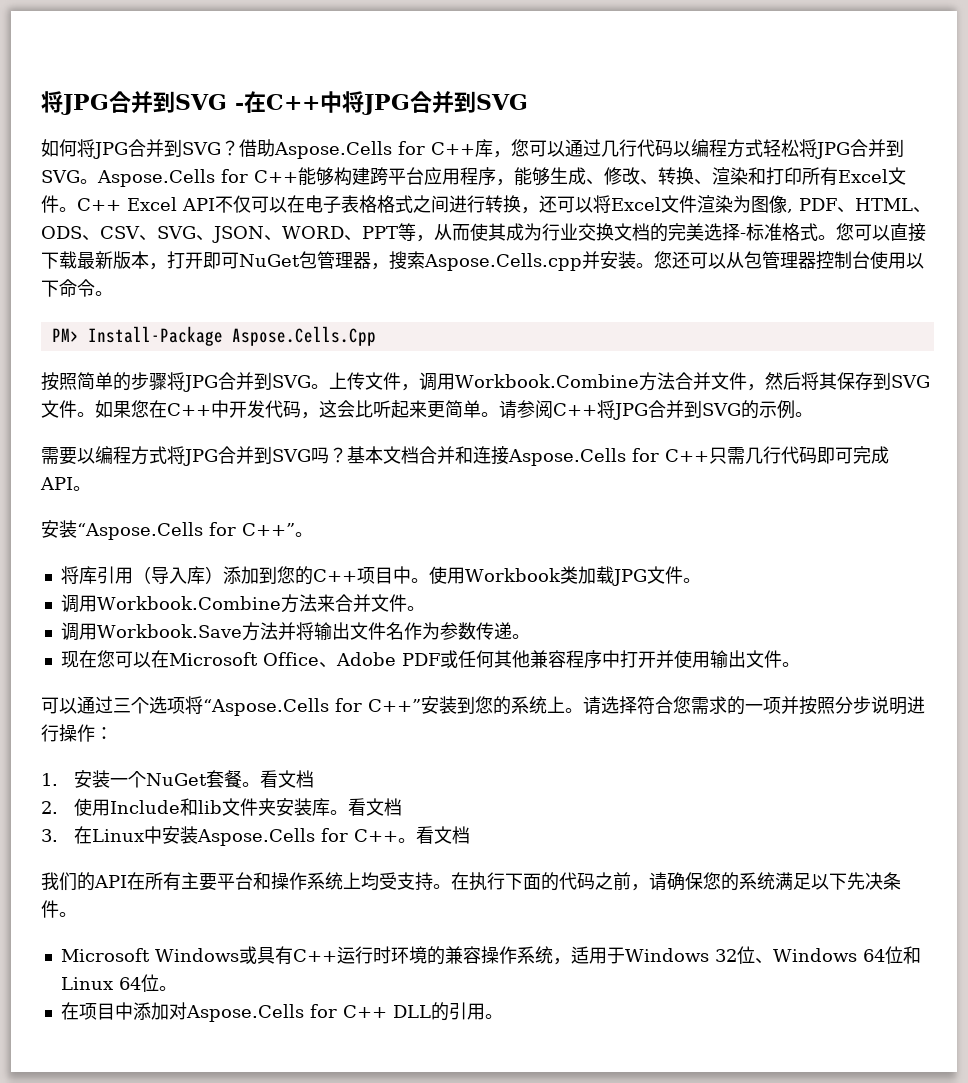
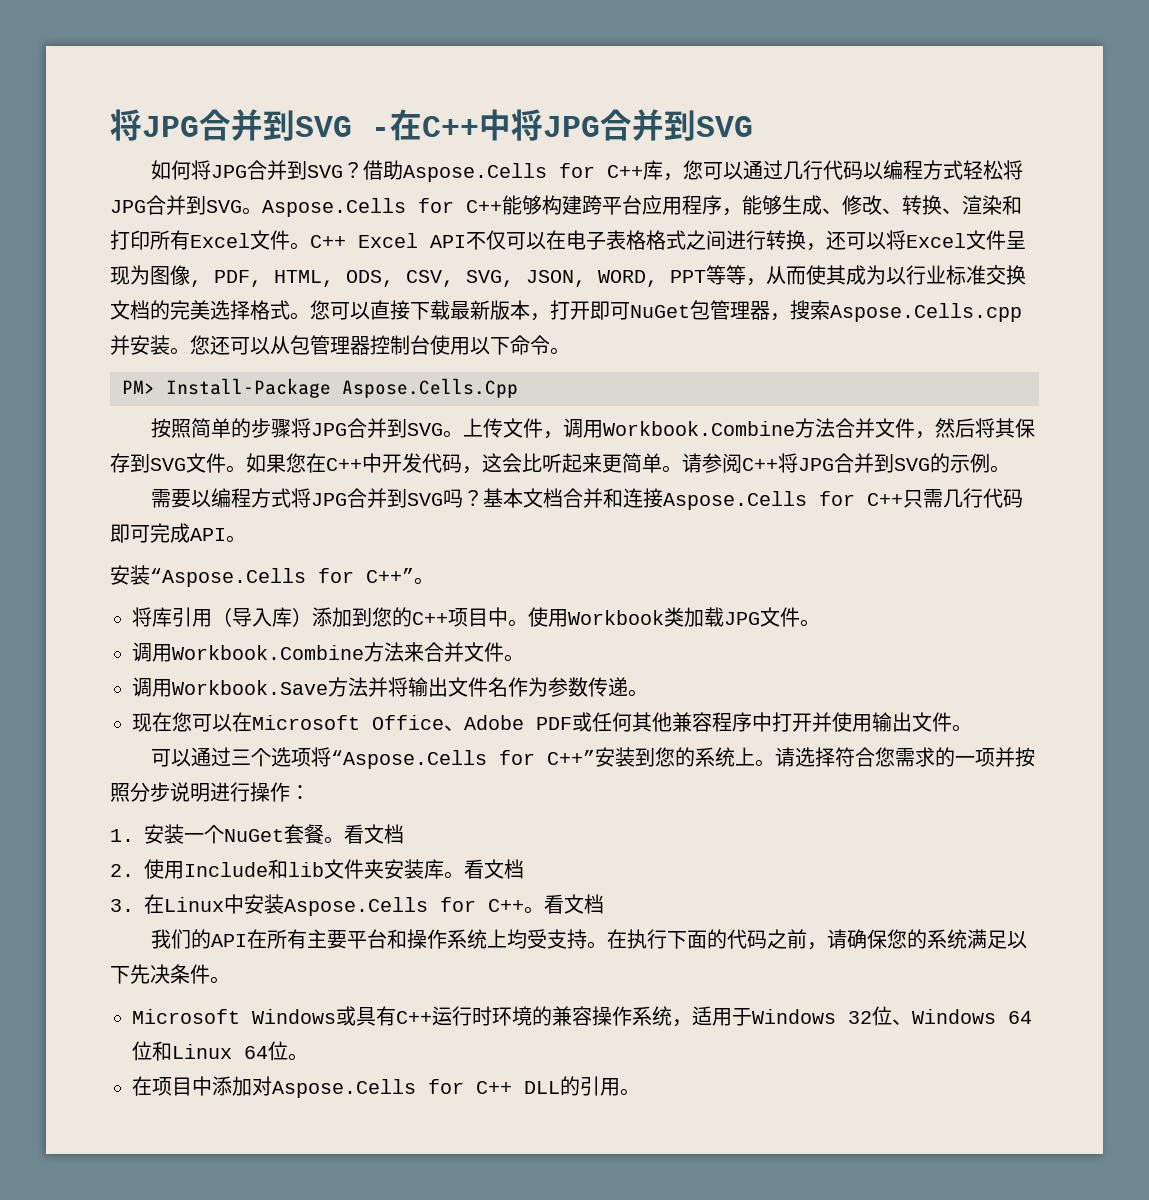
[697,195,733,213] 渲染 -> [1006,231,1026,249] [110,266,130,285] 呈现
[799,198,931,213] [41,226,398,243] PDF、HTML、ODS、CSV、SVG、JSON、WORD、PPT -> [214,265,726,287] PDF, HTML, ODS, CSV, SVG, JSON, WORD, PPT等
[542,223,578,241] 行业 -> [886,265,986,285] 以行业标准
[740,223,782,241] -标准 -> (250, 310) none

